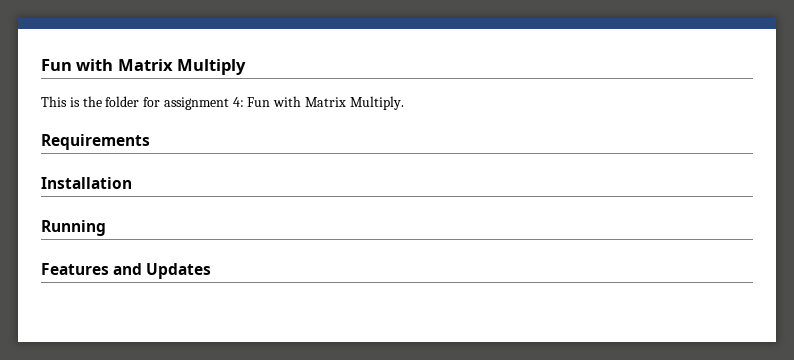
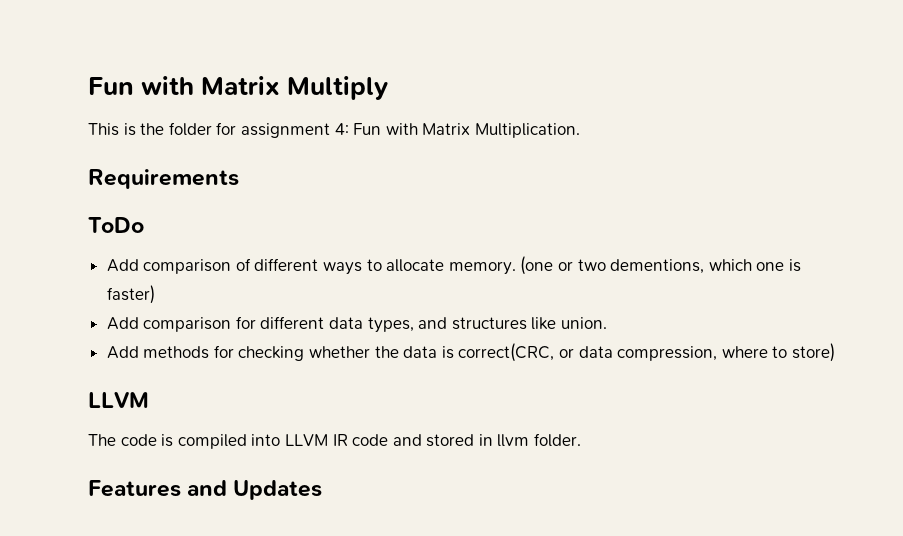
[349,96,404,110] Multiply. -> [474,123,580,138] Multiplication.
[41,177,132,189] [41,220,106,236] Installation // Running -> [88,217,144,233] [106,256,801,275] [106,285,155,304] [106,316,608,333] [106,343,835,362] [88,392,149,408] [88,433,582,449] ToDo // Add comparison of different ways to allocate memory. (one or two dementions, which one is faster) // Add comparison for different data types, and structures like union. // Add methods for checking whether the data is correct(CRC, or data compression, where to store) // LLVM // The code is compiled into LLVM IR code and stored in llvm folder.

